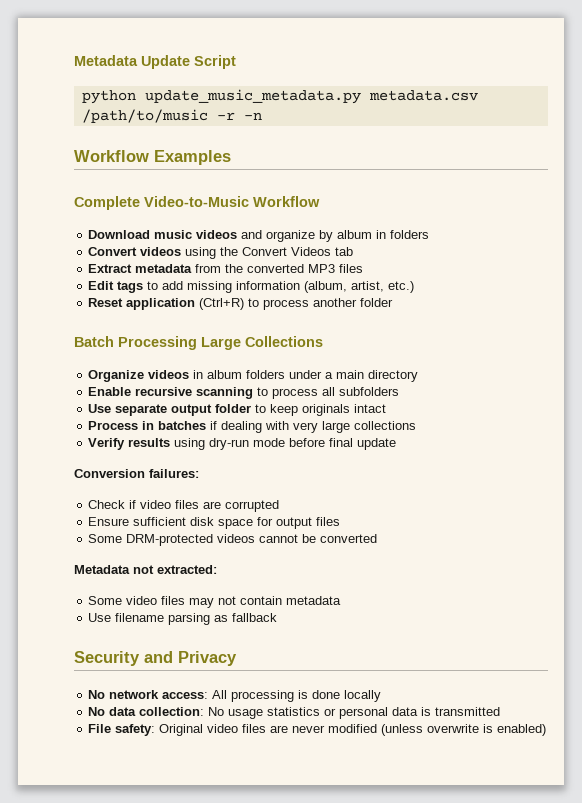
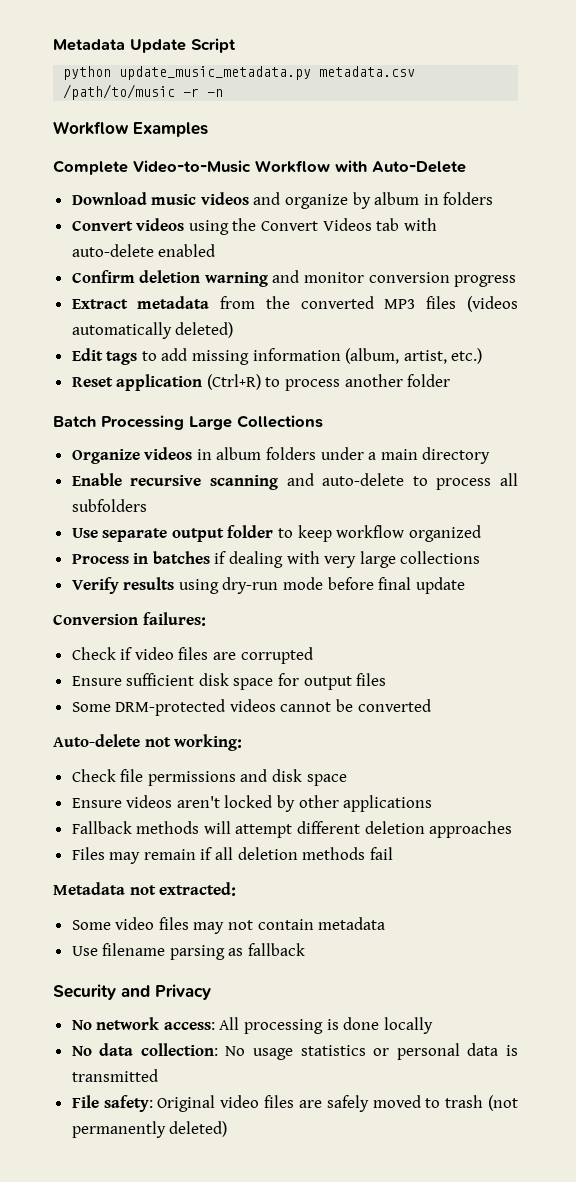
(320, 201) none -> [335,160,466,173] with Auto-Delete
(354, 251) none -> [403,218,437,231] [71,244,216,257] [71,270,517,287] with auto-delete enabled // Confirm deletion warning and monitor conversion progress
(364, 268) none -> [467,296,518,312] [71,322,234,339] (videos automatically deleted)
(254, 393) none -> [286,473,405,486] and auto-delete
[302,404,387,416] originals intact -> [336,525,481,542] workflow organized
(378, 538) none -> [53,734,243,751] [71,769,347,786] [71,795,433,812] [71,821,513,838] [71,847,393,864] // Auto-delete not working: // Check file permissions and disk space // Ensure videos aren't locked by other applications // Fallback methods will attempt different deletion approaches // Files may remain if all deletion methods fail
[292,724,547,736] never modified (unless overwrite is enabled) -> [326,1095,518,1112] [71,1121,228,1138] safely moved to trash (not permanently deleted)

